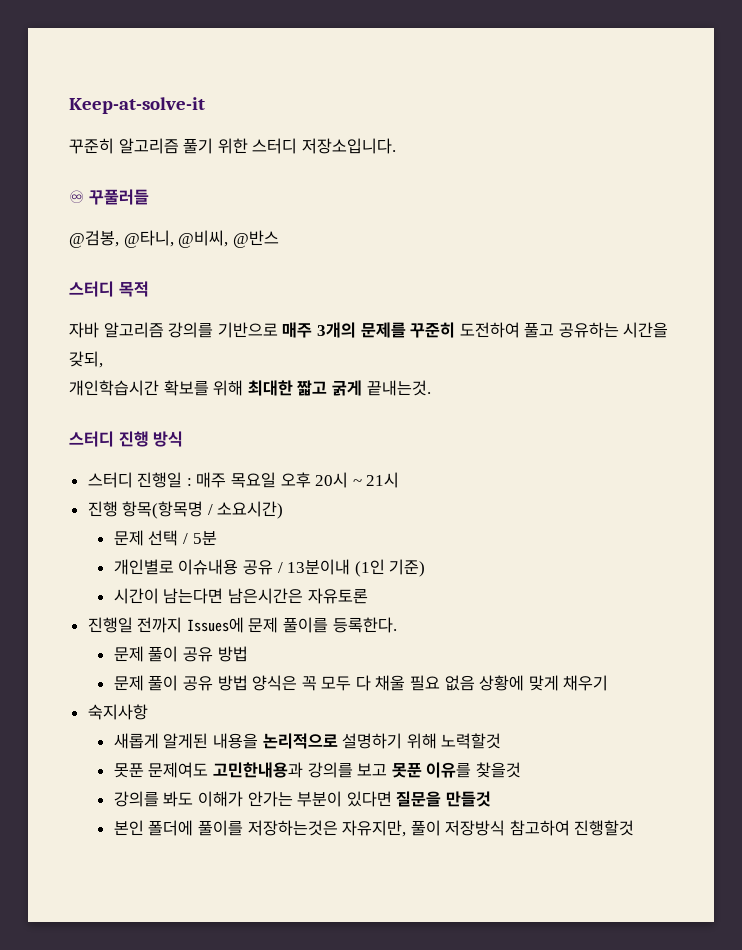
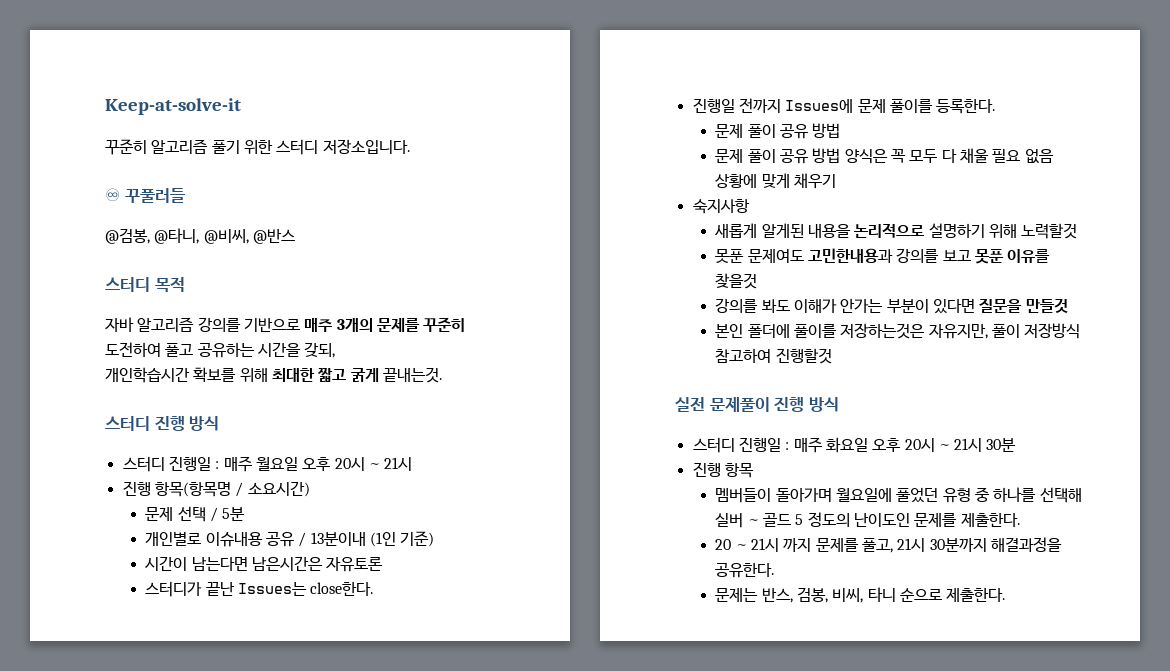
[231,472,277,488] 목요일 -> [255,456,298,471] 월요일
(368, 596) none -> [145,581,374,597] // 스터디가 끝난 Issues는 close한다.
(635, 828) none -> [675,397,839,412] [692,437,1017,453] [692,462,754,478] [715,487,1082,503] [715,512,1020,528] [715,537,1062,553] [715,562,775,578] [715,587,1006,603] // 실전 문제풀이 진행 방식 // 스터디 진행일 : 매주 화요일 오후 20시 ~ 21시 30분 // 진행 항목 // 멤버들이 돌아가며 월요일에 풀었던 유형 중 하나를 선택해 실버 ~ 골드 5 정도의 난이도인 문제를 제출한다. // 20 ~ 21시 까지 문제를 풀고, 21시 30분까지 해결과정을 공유한다. // 문제는 반스, 검봉, 비씨, 타니 순으로 제출한다.

